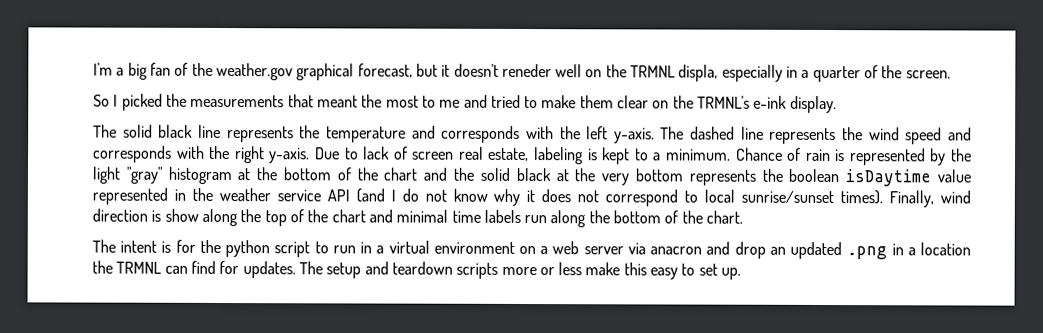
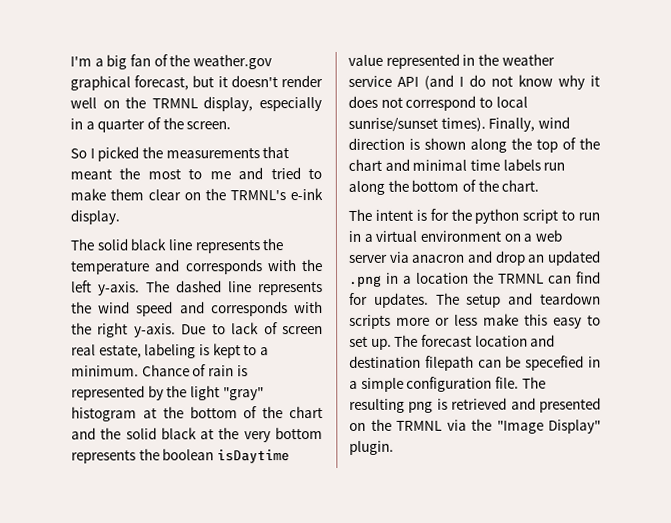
[501,63,552,78] reneder -> [280,75,323,88] render
[678,64,719,82] displa, -> [203,96,254,112] display,
[164,208,199,222] show -> [424,137,466,150] shown
(742, 273) none -> [394,334,556,347] [349,355,601,371] [349,376,546,392] [349,397,601,413] [349,418,601,434] [349,440,394,455] The forecast location and destination filepath can be specefied in a simple configuration file. The resulting png is retrieved and presented on the TRMNL via the "Image Display" plugin.

